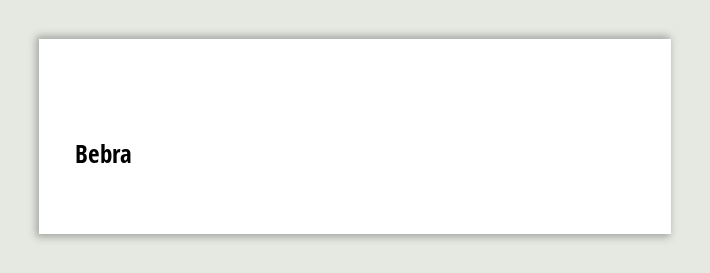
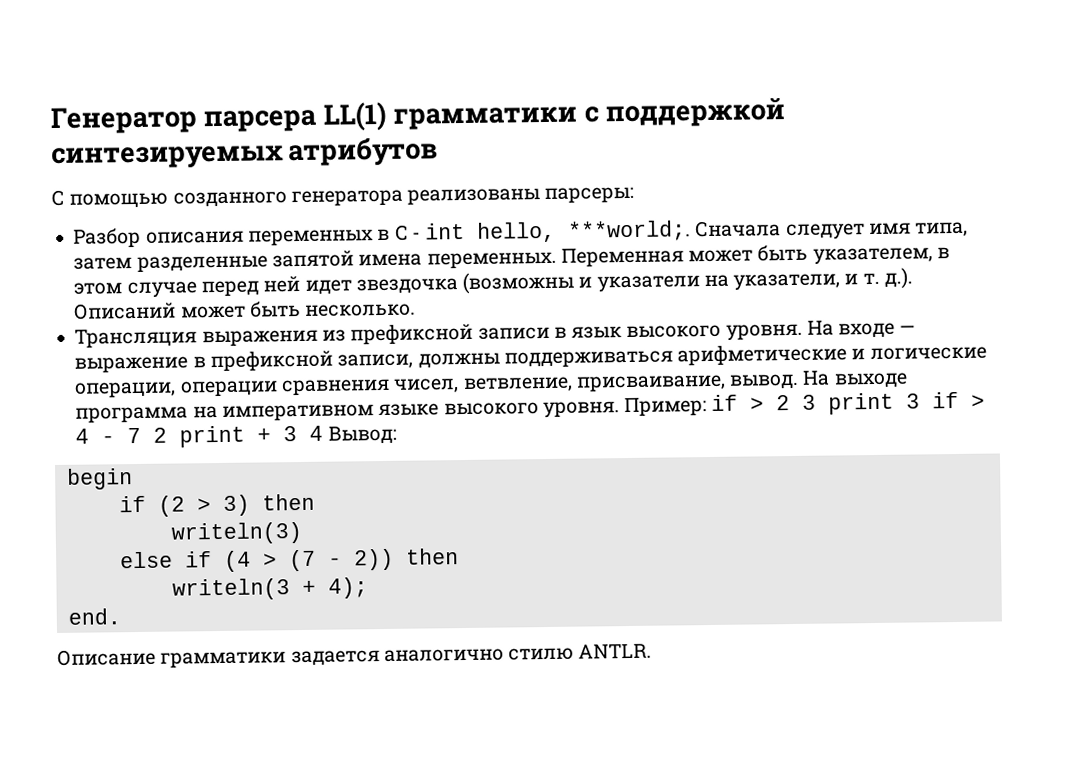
[75,144,132,163] Bebra -> [50,98,786,135] [51,137,439,170] [51,186,635,209] [73,220,969,248] [73,244,950,272] [73,267,913,299] [74,300,417,320] [74,320,916,348] [74,344,987,373] [74,370,908,398] [75,391,986,423] [75,425,397,448] [66,468,133,490] [118,493,315,517] [170,521,302,545] [119,548,459,572] [171,577,368,601] [67,608,121,625] [57,643,653,668] Генератор парсера LL(1) грамматики с поддержкой синтезируемых атрибутов // С помощью созданного генератора реализованы парсеры: // Разбор описания переменных в C - int hello, ***world;. Сначала следует имя типа, затем разделенные запятой имена переменных. Переменная может быть указателем, в этом случае перед ней идет звездочка (возможны и указатели на указатели, и т. д.). Описаний может быть несколько. // Трансляция выражения из префиксной записи в язык высокого уровня. На входе — выражение в префиксной записи, должны поддерживаться арифметические и логические операции, операции сравнения чисел, ветвление, присваивание, вывод. На выходе программа на императивном языке высокого уровня. Пример: if > 2 3 print 3 if > 4 - 7 2 print + 3 4 Вывод: // begin // if (2 > 3) then // writeln(3) // else if (4 > (7 - 2)) then // writeln(3 + 4); // end. // Описание грамматики задается аналогично стилю ANTLR.

